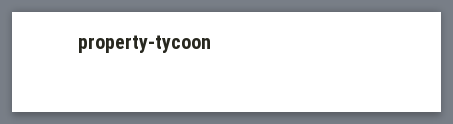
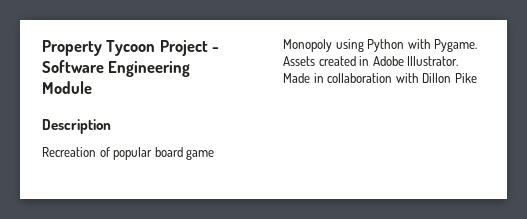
[78,35,211,53] property-tycoon -> [42,40,220,56] [42,60,191,77] [42,81,92,94] [42,119,111,134] [42,147,215,160] [283,39,478,52] [283,56,459,66] [283,73,477,83] Property Tycoon Project - Software Engineering Module // Description // Recreation of popular board game Monopoly using Python with Pygame. Assets created in Adobe Illustrator. Made in collaboration with Dillon Pike

